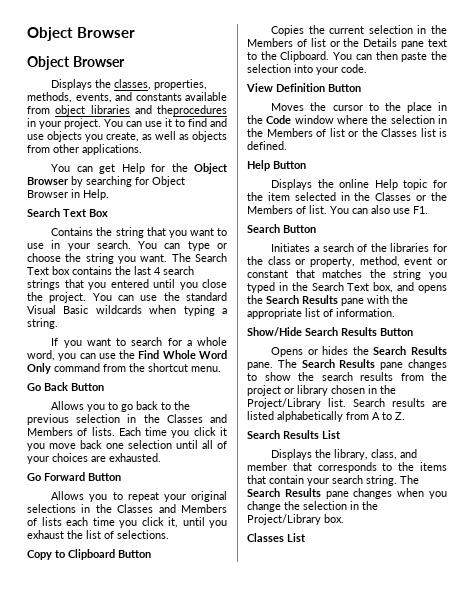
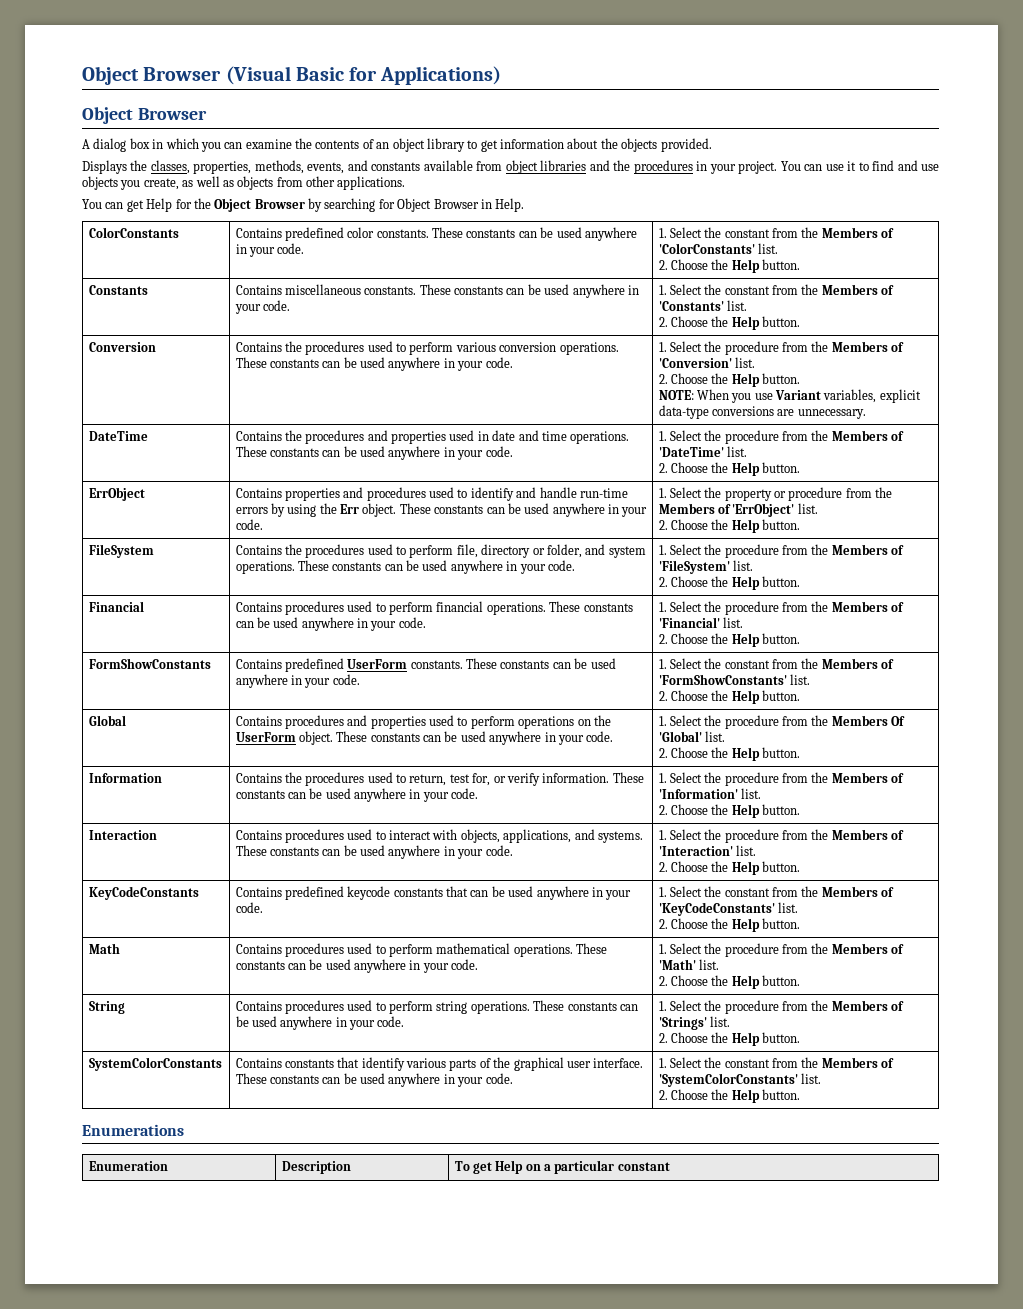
[27,27,136,41] [27,56,125,70] Object Browser // Object Browser -> [82,66,502,85] [82,107,207,124] [82,138,712,152] Object Browser (Visual Basic for Applications) // Object Browser // A dialog box in which you can examine the contents of an object library to get information about the objects provided.
[157,105,227,116] theprocedures -> [613,160,693,174] the procedures
[27,208,108,217] [51,227,228,238] [27,240,227,251] [27,253,227,264] [27,266,194,275] [27,279,227,290] [27,292,227,303] [27,305,227,316] [27,318,58,329] [51,337,227,348] [27,350,227,361] [27,363,221,374] [27,382,104,391] [51,401,191,412] [27,414,227,425] [27,427,227,438] [27,440,227,451] [27,453,161,464] [27,472,121,481] [51,491,227,502] [27,504,227,513] [27,517,227,528] [27,530,169,539] [27,549,151,560] [271,25,447,36] [247,38,447,49] [247,51,447,62] [247,64,367,75] [246,83,361,92] [271,102,447,113] [247,115,447,124] [247,128,447,137] [247,141,287,150] [247,160,306,171] [271,179,447,190] [247,192,447,201] [247,205,428,214] [247,224,316,233] [271,243,447,252] [247,256,447,267] [247,269,447,280] [247,282,447,293] [247,295,408,306] [247,308,395,319] [247,327,413,336] [271,346,447,357] [247,359,447,370] [247,372,447,381] [247,385,396,396] [247,398,447,409] [247,411,405,422] [247,430,341,439] [271,449,418,460] [247,462,447,473] [247,475,419,486] [247,488,447,499] [247,501,378,512] [247,514,344,525] [247,533,306,542] // Search Text Box // Contains the string that you want to use in your search. You can type or choose the string you want. The Search Text box contains the last 4 search strings that you entered until you close the project. You can use the standard Visual Basic wildcards when typing a string. // If you want to search for a whole word, you can use the Find Whole Word Only command from the shortcut menu. // Go Back Button // Allows you to go back to the previous selection in the Classes and Members of lists. Each time you click it you move back one selection until all of your choices are exhausted. // Go Forward Button // Allows you to repeat your original selections in the Classes and Members of lists each time you click it, until you exhaust the list of selections. // Copy to Clipboard Button // Copies the current selection in the Members of list or the Details pane text to the Clipboard. You can then paste the selection into your code. // View Definition Button // Moves the cursor to the place in the Code window where the selection in the Members of list or the Classes list is defined. // Help Button // Displays the online Help topic for the item selected in the Classes or the Members of list. You can also use F1. // Search Button // Initiates a search of the libraries for the class or property, method, event or constant that matches the string you typed in the Search Text box, and opens the Search Results pane with the appropriate list of information. // Show/Hide Search Results Button // Opens or hides the Search Results pane. The Search Results pane changes to show the search results from the project or library chosen in the Project/Library list. Search results are listed alphabetically from A to Z. // Search Results List // Displays the library, class, and member that corresponds to the items that contain your search string. The Search Results pane changes when you change the selection in the Project/Library box. // Classes List -> [88,227,179,238] [235,227,637,241] [235,243,305,257] [658,227,895,238] [658,243,778,254] [658,259,801,273] [88,285,148,295] [235,284,639,298] [234,300,290,314] [658,284,895,295] [658,300,747,311] [658,316,801,330] [88,342,156,352] [235,341,619,355] [235,357,513,371] [658,341,905,355] [658,357,755,368] [658,373,801,387] [658,389,921,403] [658,405,866,419] [88,431,148,441] [235,430,630,444] [235,446,513,460] [658,430,905,444] [658,446,747,457] [658,462,801,476] [88,487,145,501] [235,487,628,501] [235,503,648,517] [235,519,263,530] [658,487,893,501] [658,503,818,517] [658,519,801,533] [88,544,154,558] [235,544,646,558] [235,560,575,574] [658,544,905,558] [658,560,753,574] [658,576,801,590] [88,601,144,612] [235,601,633,615] [235,617,426,631] [658,601,905,615] [658,617,743,628] [658,633,801,647] [88,658,211,669] [235,658,616,672] [235,674,360,688] [658,658,895,669] [658,674,810,685] [658,690,801,704] [88,715,126,726] [235,715,611,729] [235,731,614,745] [658,715,906,729] [658,731,725,742] [658,747,801,761] [88,773,162,783] [235,772,644,786] [235,788,479,802] [658,772,905,786] [658,788,761,799] [658,804,801,818] [88,830,157,840] [235,829,643,843] [235,845,513,859] [658,829,905,843] [658,845,756,856] [658,861,801,875] [88,886,199,900] [235,886,632,900] [235,902,263,913] [658,886,895,897] [658,902,798,916] [658,918,801,932] [88,943,120,954] [235,943,608,957] [235,959,479,973] [658,943,905,957] [658,959,719,970] [658,975,801,989] [88,1001,125,1014] [235,1000,638,1014] [235,1016,405,1030] [658,1000,905,1014] [658,1016,730,1030] [658,1032,801,1046] [88,1057,222,1071] [235,1057,644,1071] [235,1073,513,1087] [658,1057,895,1068] [658,1073,821,1087] [658,1089,801,1103] [82,1124,184,1136] [88,1161,168,1171] [281,1161,351,1174] [454,1160,670,1174] // ColorConstants | Contains predefined color constants. These constants can be used anywhere in your code. | 1. Select the constant from the Members of 'ColorConstants' list. // 2. Choose the Help button. // Constants | Contains miscellaneous constants. These constants can be used anywhere in your code. | 1. Select the constant from the Members of 'Constants' list. // 2. Choose the Help button. // Conversion | Contains the procedures used to perform various conversion operations. These constants can be used anywhere in your code. | 1. Select the procedure from the Members of 'Conversion' list. // 2. Choose the Help button. // NOTE: When you use Variant variables, explicit data-type conversions are unnecessary. // DateTime | Contains the procedures and properties used in date and time operations. These constants can be used anywhere in your code. | 1. Select the procedure from the Members of 'DateTime' list. // 2. Choose the Help button. // ErrObject | Contains properties and procedures used to identify and handle run-time errors by using the Err object. These constants can be used anywhere in your code. | 1. Select the property or procedure from the Members of 'ErrObject' list. // 2. Choose the Help button. // FileSystem | Contains the procedures used to perform file, directory or folder, and system operations. These constants can be used anywhere in your code. | 1. Select the procedure from the Members of 'FileSystem' list. // 2. Choose the Help button. // Financial | Contains procedures used to perform financial operations. These constants can be used anywhere in your code. | 1. Select the procedure from the Members of 'Financial' list. // 2. Choose the Help button. // FormShowConstants | Contains predefined UserForm constants. These constants can be used anywhere in your code. | 1. Select the constant from the Members of 'FormShowConstants' list. // 2. Choose the Help button. // Global | Contains procedures and properties used to perform operations on the UserForm object. These constants can be used anywhere in your code. | 1. Select the procedure from the Members Of 'Global' list. // 2. Choose the Help button. // Information | Contains the procedures used to return, test for, or verify information. These constants can be used anywhere in your code. | 1. Select the procedure from the Members of 'Information' list. // 2. Choose the Help button. // Interaction | Contains procedures used to interact with objects, applications, and systems. These constants can be used anywhere in your code. | 1. Select the procedure from the Members of 'Interaction' list. // 2. Choose the Help button. // KeyCodeConstants | Contains predefined keycode constants that can be used anywhere in your code. | 1. Select the constant from the Members of 'KeyCodeConstants' list. // 2. Choose the Help button. // Math | Contains procedures used to perform mathematical operations. These constants can be used anywhere in your code. | 1. Select the procedure from the Members of 'Math' list. // 2. Choose the Help button. // String | Contains procedures used to perform string operations. These constants can be used anywhere in your code. | 1. Select the procedure from the Members of 'Strings' list. // 2. Choose the Help button. // SystemColorConstants | Contains constants that identify various parts of the graphical user interface. These constants can be used anywhere in your code. | 1. Select the constant from the Members of 'SystemColorConstants' list. // 2. Choose the Help button. // Enumerations // Enumeration | Description | To get Help on a particular constant

